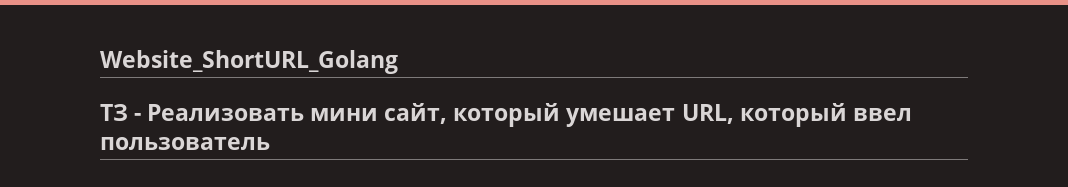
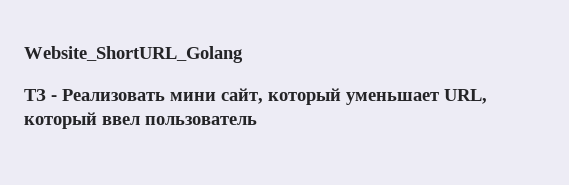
[566,108,676,127] умешает -> [346,92,439,105] уменьшает

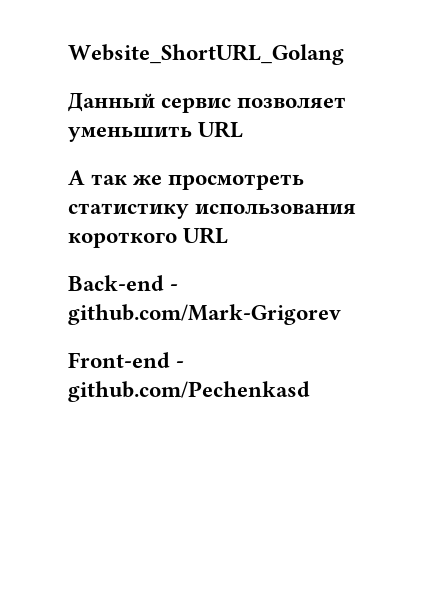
[24,88,487,105] [24,112,257,129] ТЗ - Реализовать мини сайт, который уменьшает URL, который ввел пользователь -> [68,93,347,113] [68,121,244,142] [68,170,305,190] [68,203,357,219] [68,227,229,248] [68,275,179,291] [68,304,341,325] [68,352,185,368] [68,381,310,402] Данный сервис позволяет уменьшить URL // А так же просмотреть статистику использования короткого URL // Back-end - github.com/Mark-Grigorev // Front-end - github.com/Pechenkasd

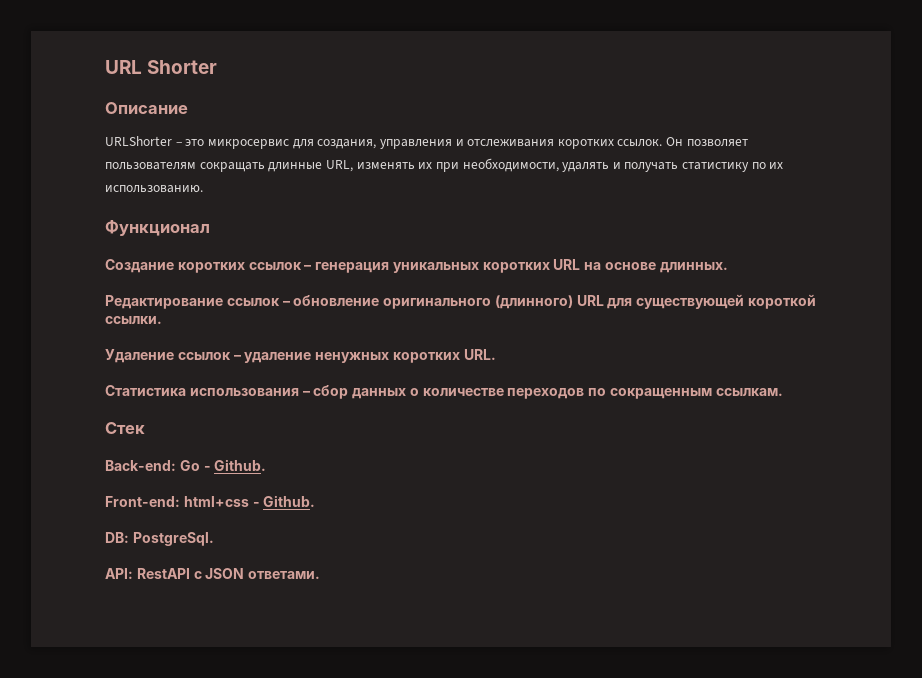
[68,44,344,65] [68,93,347,113] [68,121,244,142] [68,170,305,190] [68,203,357,219] [68,227,229,248] [68,275,179,291] [68,304,341,325] [68,352,185,368] [68,381,310,402] Website_ShortURL_Golang // Данный сервис позволяет уменьшить URL // А так же просмотреть статистику использования короткого URL // Back-end - github.com/Mark-Grigorev // Front-end - github.com/Pechenkasd -> [105,60,218,74] [105,102,188,114] [105,136,748,149] [105,158,784,172] [105,185,203,193] [105,220,210,236] [105,259,728,273] [105,294,817,309] [105,316,162,324] [105,349,496,363] [105,385,783,399] [105,422,145,434] [105,459,267,471] [105,495,316,507] [105,532,214,546] [105,568,321,579] URL Shorter // Описание // URLShorter – это микросервис для создания, управления и отслеживания коротких ссылок. Он позволяет пользователям сокращать длинные URL, изменять их при необходимости, удалять и получать статистику по их использованию. // Функционал // Создание коротких ссылок – генерация уникальных коротких URL на основе длинных. // Редактирование ссылок – обновление оригинального (длинного) URL для существующей короткой ссылки. // Удаление ссылок – удаление ненужных коротких URL. // Статистика использования – сбор данных о количестве переходов по сокращенным ссылкам. // Стек // Back-end: Go - Github. // Front-end: html+css - Github. // DB: PostgreSql. // API: RestAPI с JSON ответами.

